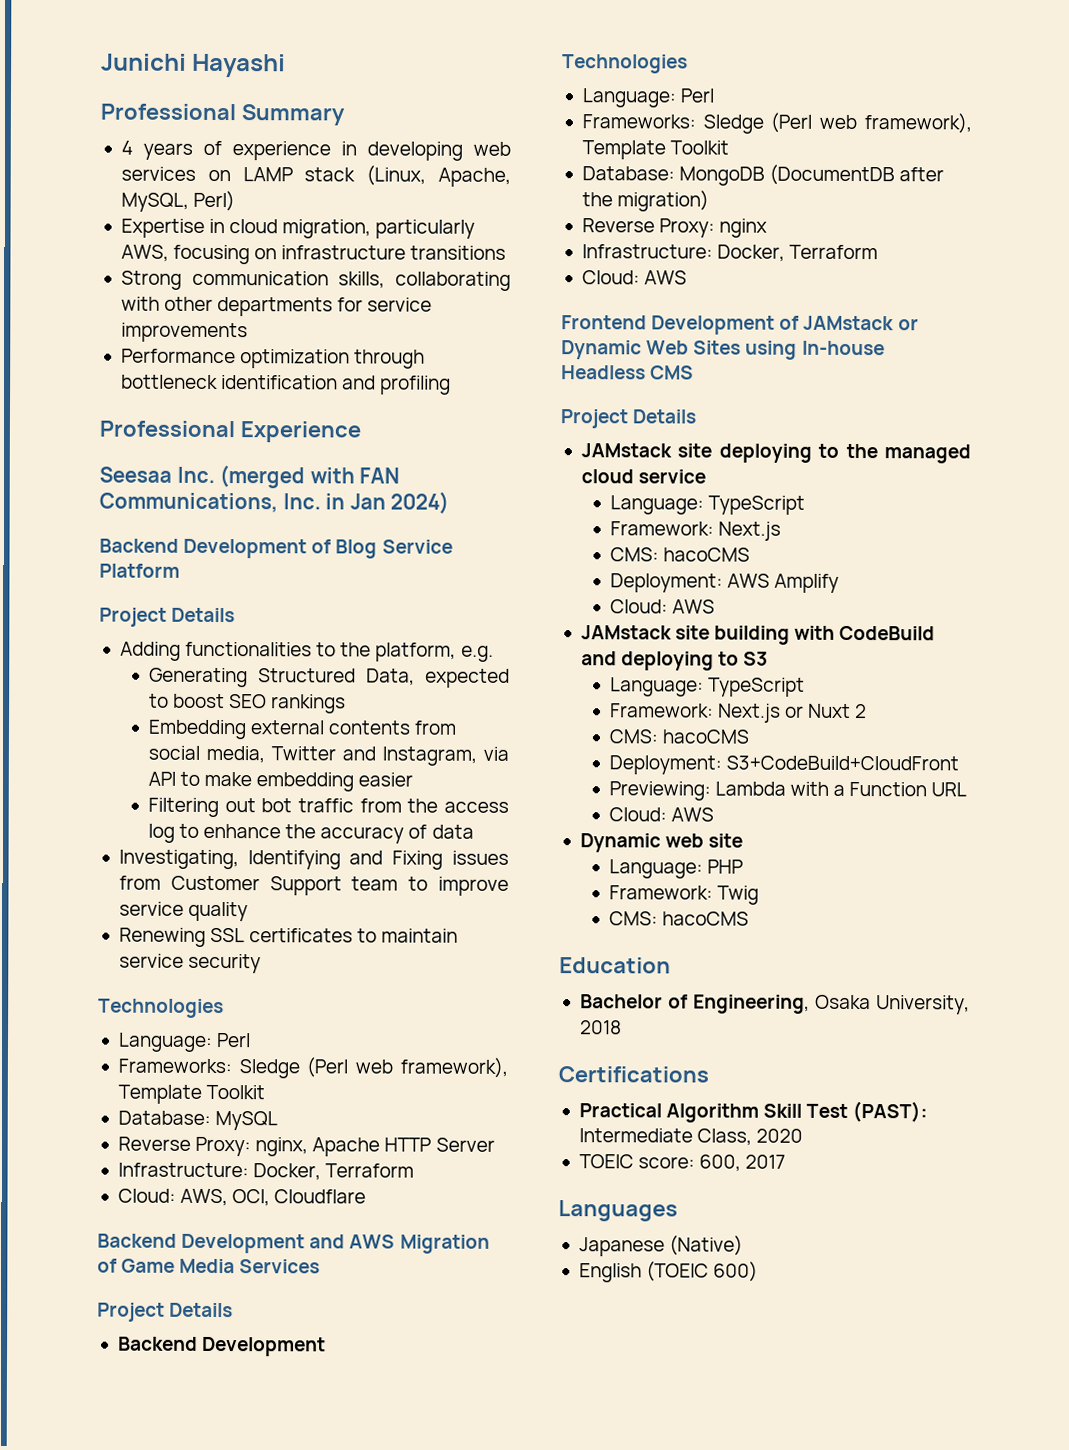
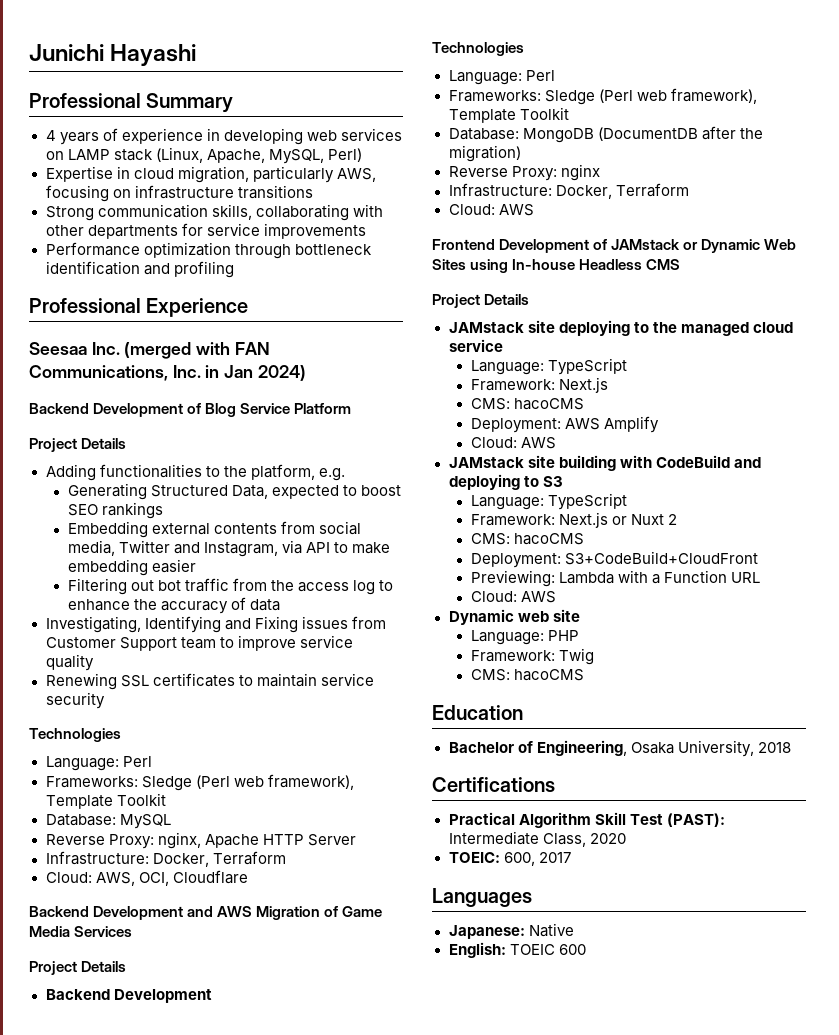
[578,1154,696,1169] TOEIC score: -> [448,852,500,863] TOEIC:
[578,1235,744,1257] [578,1261,759,1283] Japanese (Native) // English (TOEIC 600) -> [448,923,574,939] [448,942,586,958] Japanese: Native // English: TOEIC 600

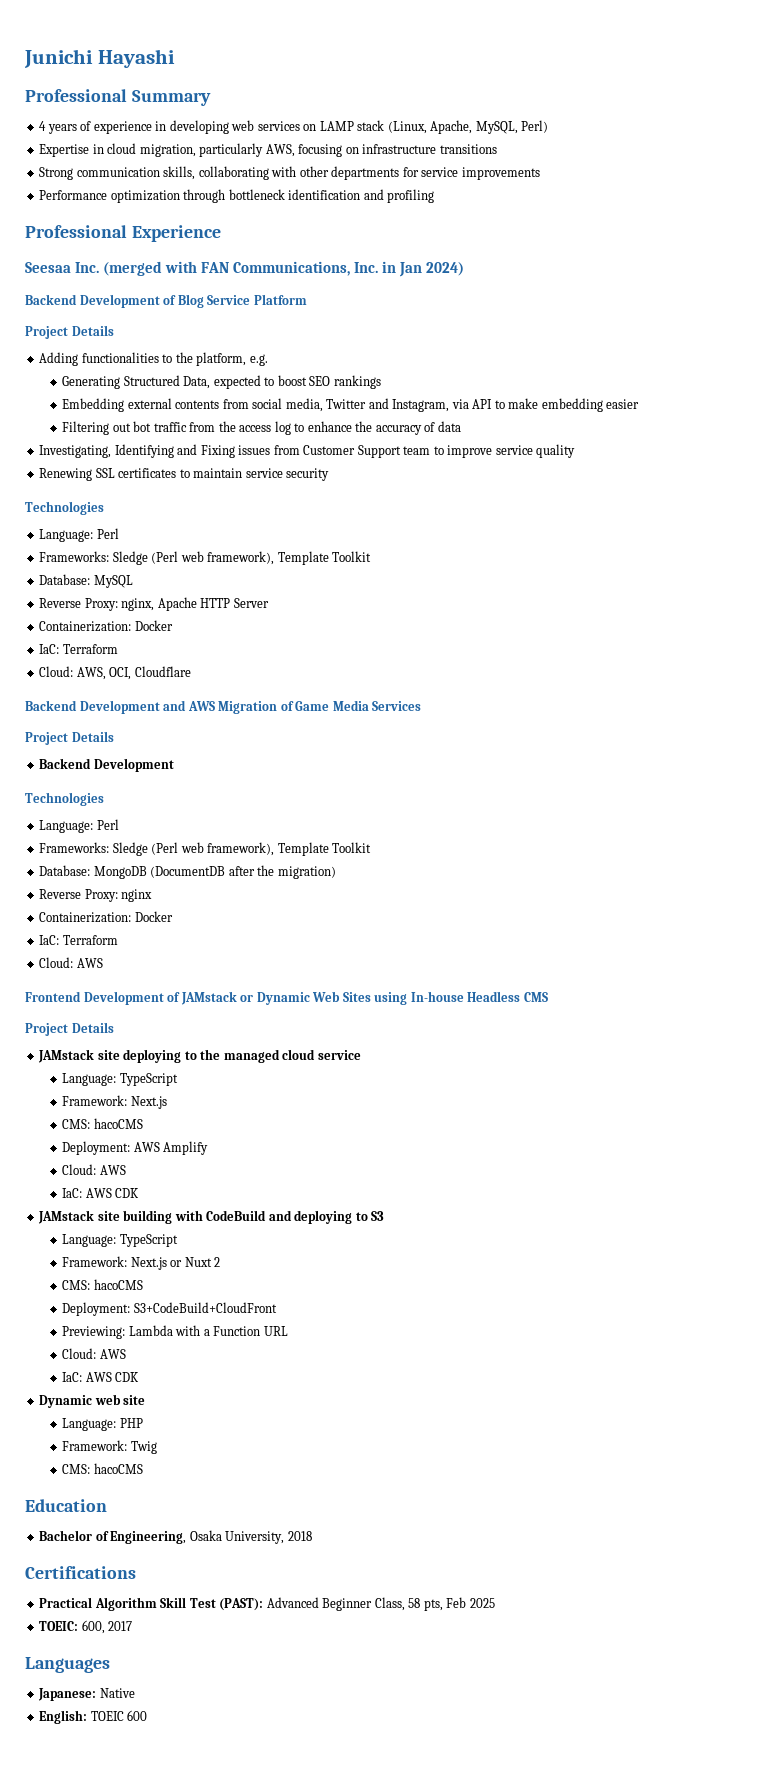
[45,851,209,867] Infrastructure: Docker, -> [39,620,173,632] [39,644,60,654] Containerization: Docker // IaC:
[448,183,612,199] Infrastructure: Docker, -> [39,911,173,923] [39,935,60,945] Containerization: Docker // IaC:
(556, 443) none -> [62,1188,140,1198] // IaC: AWS CDK
(556, 597) none -> [62,1372,140,1382] // IaC: AWS CDK
[448,831,626,847] Intermediate Class, 2020 -> [266,1597,495,1611] Advanced Beginner Class, 58 pts, Feb 2025

